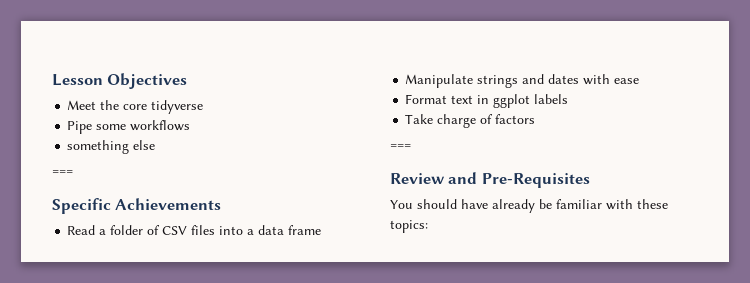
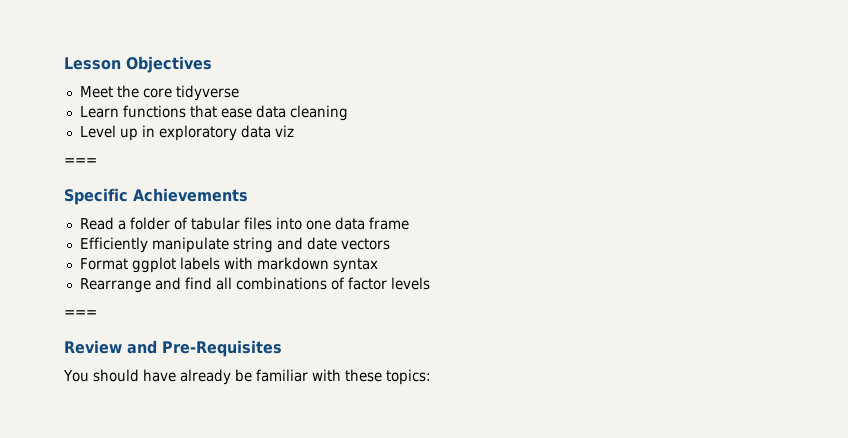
[67,120,191,134] [67,140,156,154] Pipe some workflows // something else -> [79,105,348,121] [79,125,294,141] Learn functions that ease data cleaning // Level up in exploratory data viz
[162,226,188,235] CSV -> [190,217,240,230] tabular
[247,229,255,235] a -> [305,220,331,230] one
[405,74,640,88] Manipulate strings and dates with ease -> [79,237,390,253] Efficiently manipulate string and date vectors
[451,95,490,104] text in -> (128, 264) none
[405,114,536,128] // Take charge of factors -> [223,257,378,273] [79,277,430,293] with markdown syntax // Rearrange and find all combinations of factor levels

